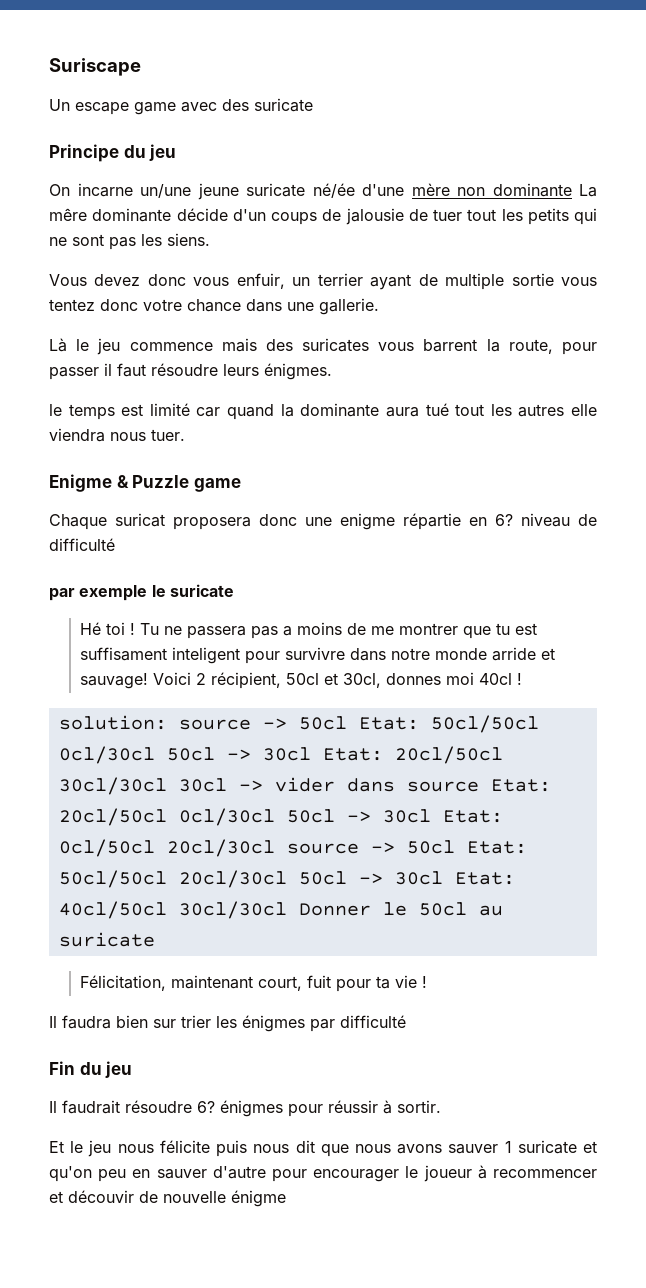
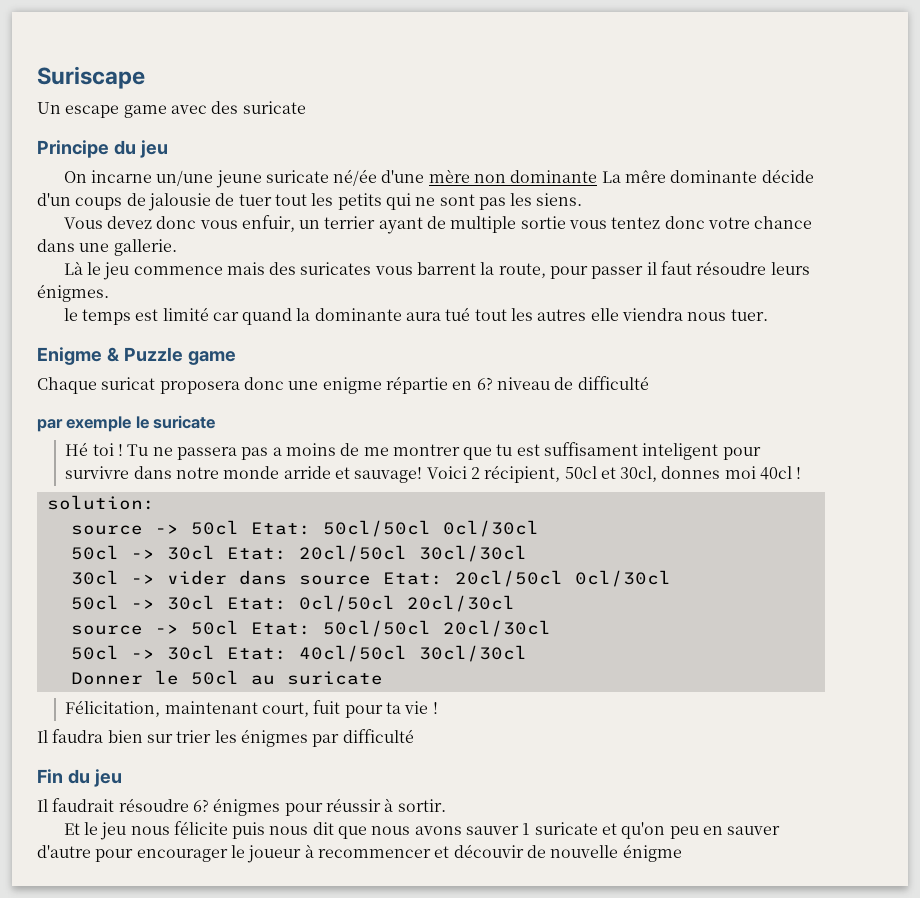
(167, 722) none -> (155, 502) //
(155, 755) none -> (539, 528) //
(167, 786) none -> (527, 553) //
(275, 817) none -> (671, 578) //
(275, 848) none -> (515, 603) //
(287, 879) none -> (551, 628) //
(287, 910) none -> (527, 653) //

